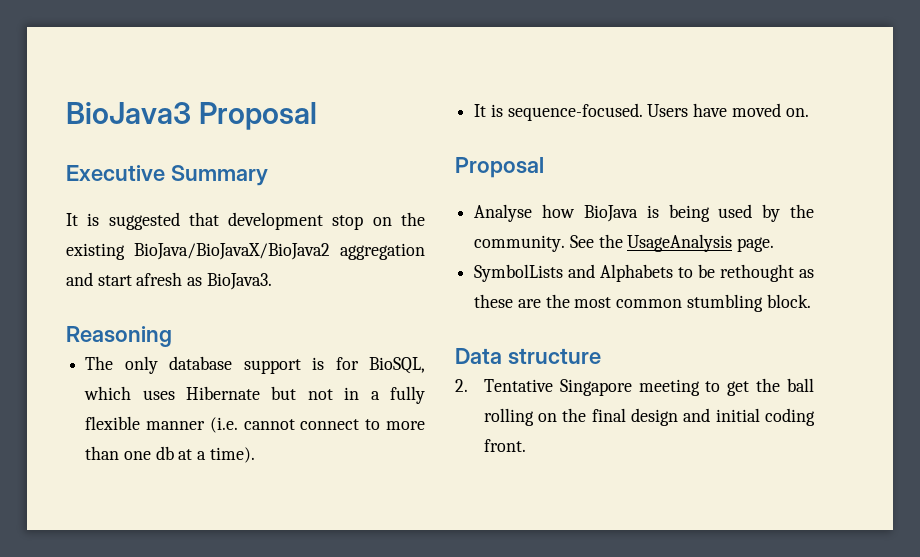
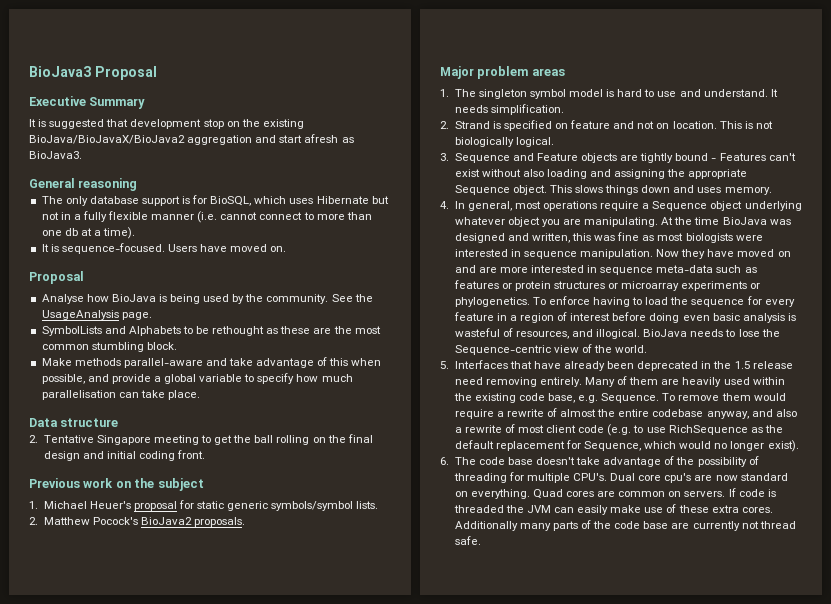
[66,326,172,347] Reasoning -> [29,178,138,191] General reasoning
(811, 301) none -> [41,357,382,368] [41,373,353,384] [41,390,200,400] // Make methods parallel-aware and take advantage of this when possible, and provide a global variable to specify how much parallelisation can take place.
(526, 445) none -> [29,478,204,491] [29,500,379,511] [29,517,246,527] [440,66,565,79] [440,89,778,99] [454,104,564,115] [440,120,773,131] [454,137,554,147] [440,153,796,163] [454,169,748,179] [454,185,772,195] [440,201,802,211] [454,217,791,227] [454,232,763,243] [454,249,791,259] [454,265,757,275] [453,280,761,291] [454,296,795,307] [453,312,796,323] [454,328,780,339] [454,344,648,355] [440,360,793,371] [454,376,785,387] [453,393,786,403] [454,408,797,419] [454,424,783,436] [454,440,799,452] [440,456,759,467] [453,472,788,483] [454,488,776,499] [453,504,773,515] [454,520,796,531] [454,536,481,545] // Previous work on the subject // 1. Michael Heuer's proposal for static generic symbols/symbol lists. // 2. Matthew Pocock's BioJava2 proposals. // Major problem areas // 1. The singleton symbol model is hard to use and understand. It needs simplification. // 2. Strand is specified on feature and not on location. This is not biologically logical. // 3. Sequence and Feature objects are tightly bound - Features can't exist without also loading and assigning the appropriate Sequence object. This slows things down and uses memory. // 4. In general, most operations require a Sequence object underlying whatever object you are manipulating. At the time BioJava was designed and written, this was fine as most biologists were interested in sequence manipulation. Now they have moved on and are more interested in sequence meta-data such as features or protein structures or microarray experiments or phylogenetics. To enforce having to load the sequence for every feature in a region of interest before doing even basic analysis is wasteful of resources, and illogical. BioJava needs to lose the Sequence-centric view of the world. // 5. Interfaces that have already been deprecated in the 1.5 release need removing entirely. Many of them are heavily used within the existing code base, e.g. Sequence. To remove them would require a rewrite of almost the entire codebase anyway, and also a rewrite of most client code (e.g. to use RichSequence as the default replacement for Sequence, which would no longer exist). // 6. The code base doesn't take advantage of the possibility of threading for multiple CPU's. Dual core cpu's are now standard on everything. Quad cores are common on servers. If code is threaded the JVM can easily make use of these extra cores. Additionally many parts of the code base are currently not thread safe.

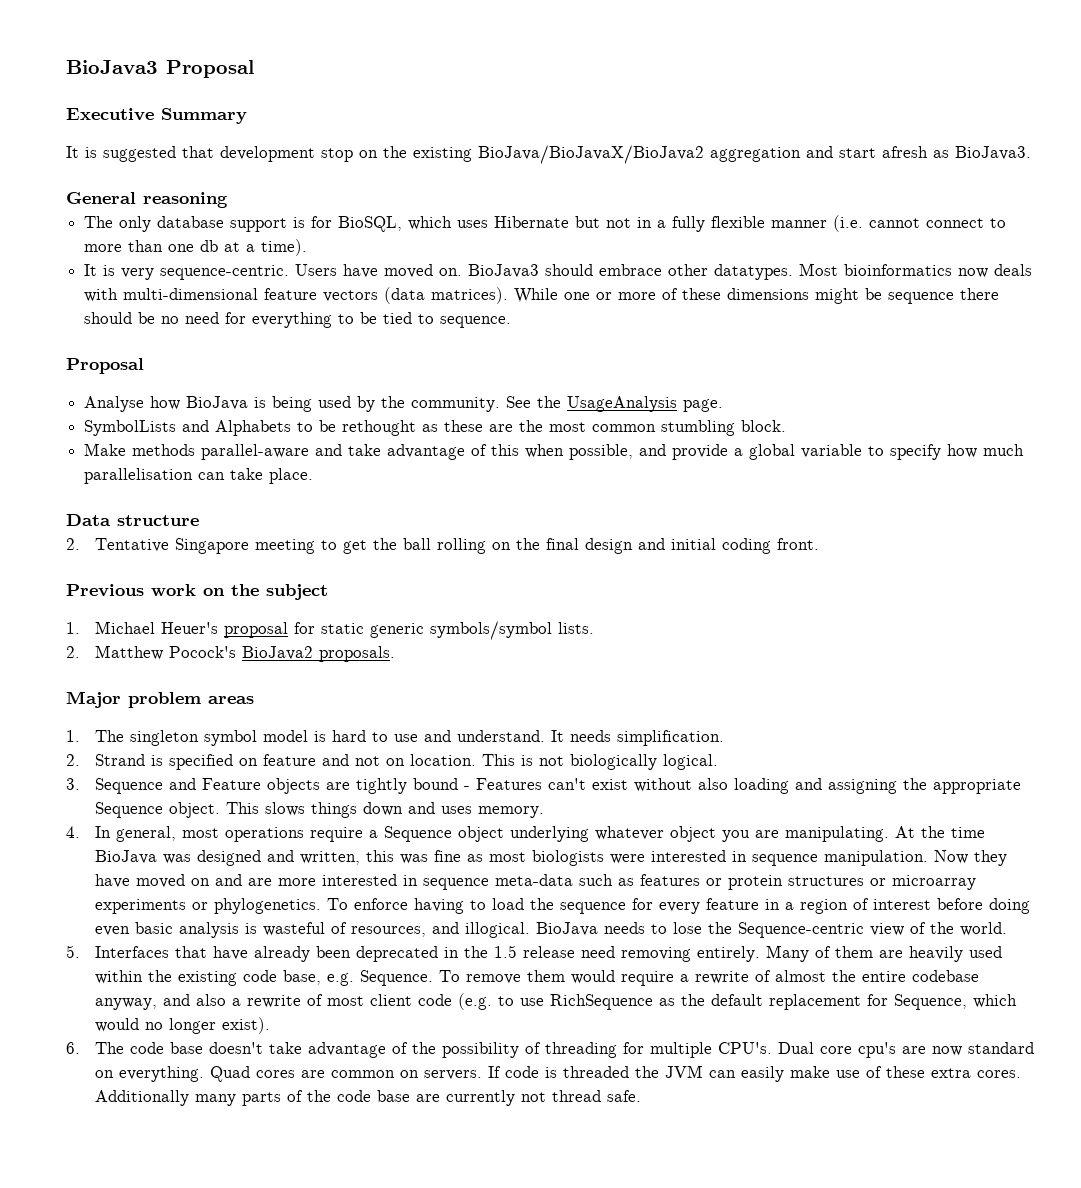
[61,243,165,254] sequence-focused. -> [121,265,290,280] very sequence-centric.
(287, 249) none -> [468,263,1033,280] [84,287,1000,304] [84,312,512,328] BioJava3 should embrace other datatypes. Most bioinformatics now deals with multi-dimensional feature vectors (data matrices). While one or more of these dimensions might be sequence there should be no need for everything to be tied to sequence.

